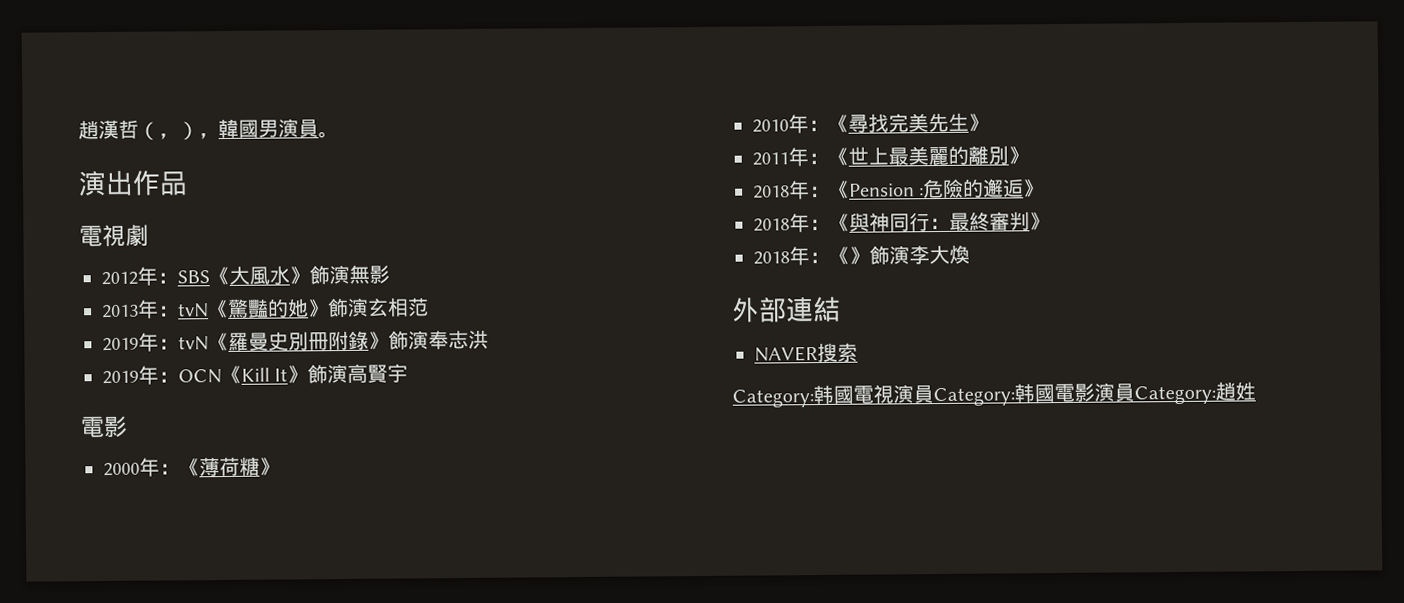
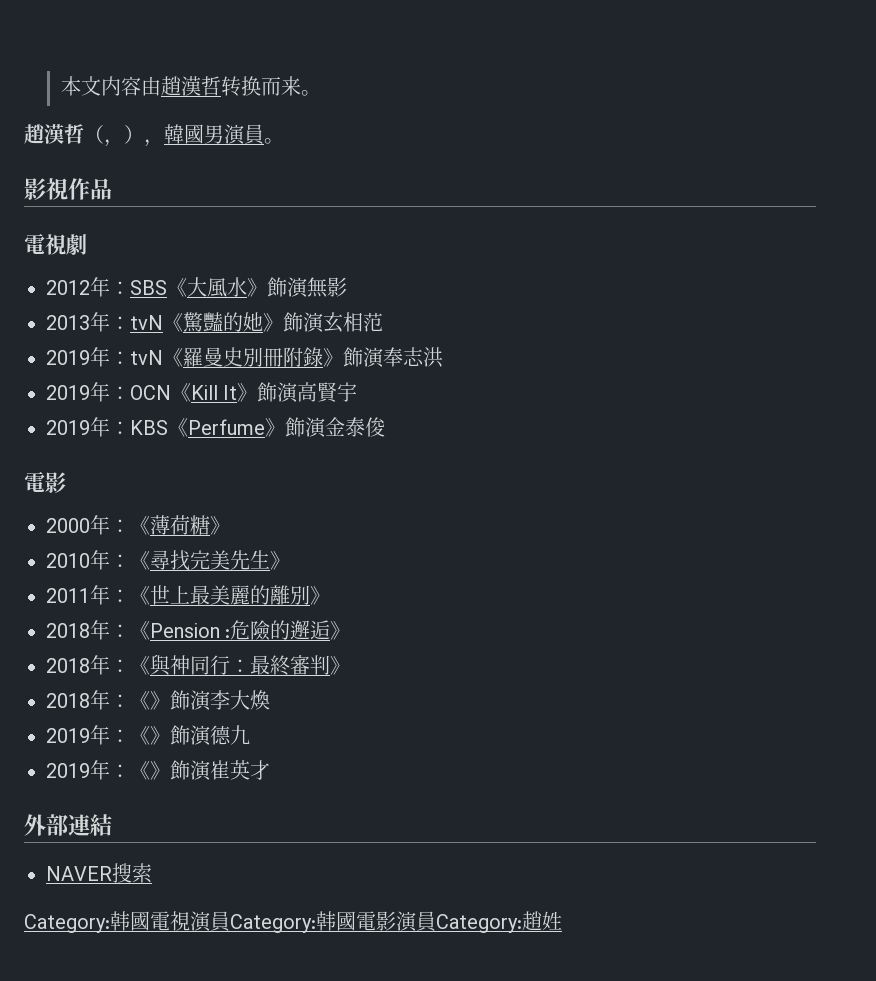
(78, 130) none -> [61,76,322,97] 本文内容由趙漢哲转换而来。 //
[78,170,134,197] 演出 -> [24,178,68,200] 影視
(409, 373) none -> [46,417,385,438] // 2019年：KBS《Perfume》飾演金泰俊
(970, 254) none -> [46,725,250,746] [46,760,270,781] // 2019年：《》飾演德九 // 2019年：《》飾演崔英才

